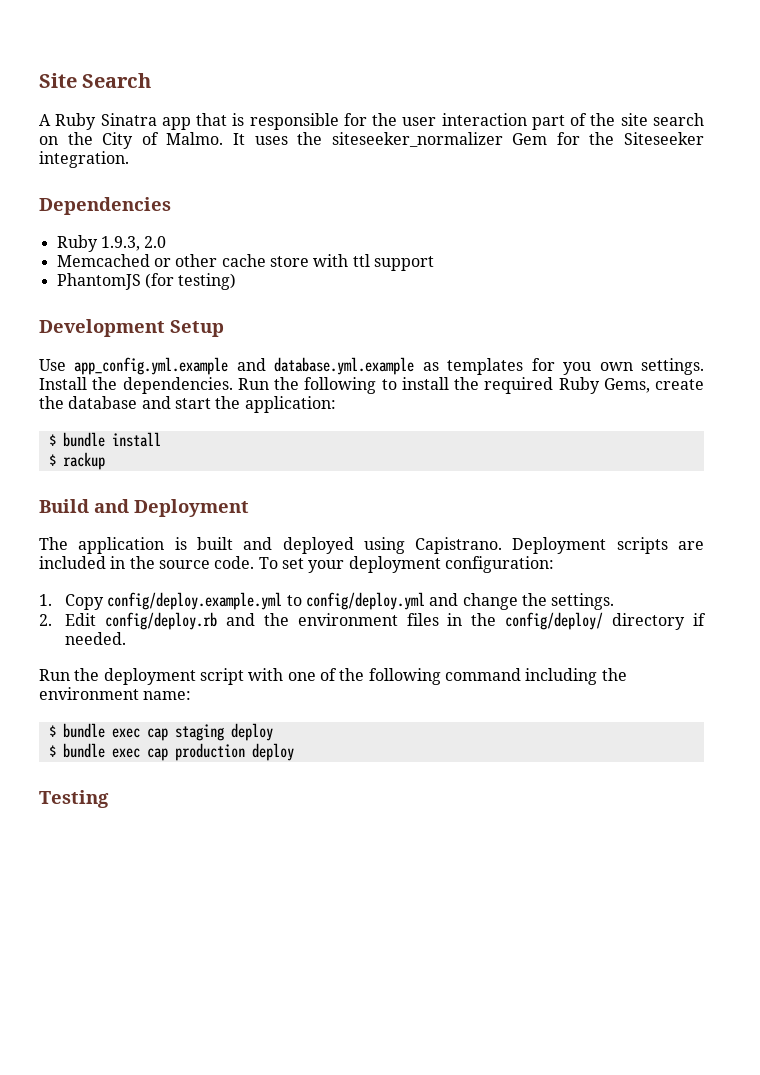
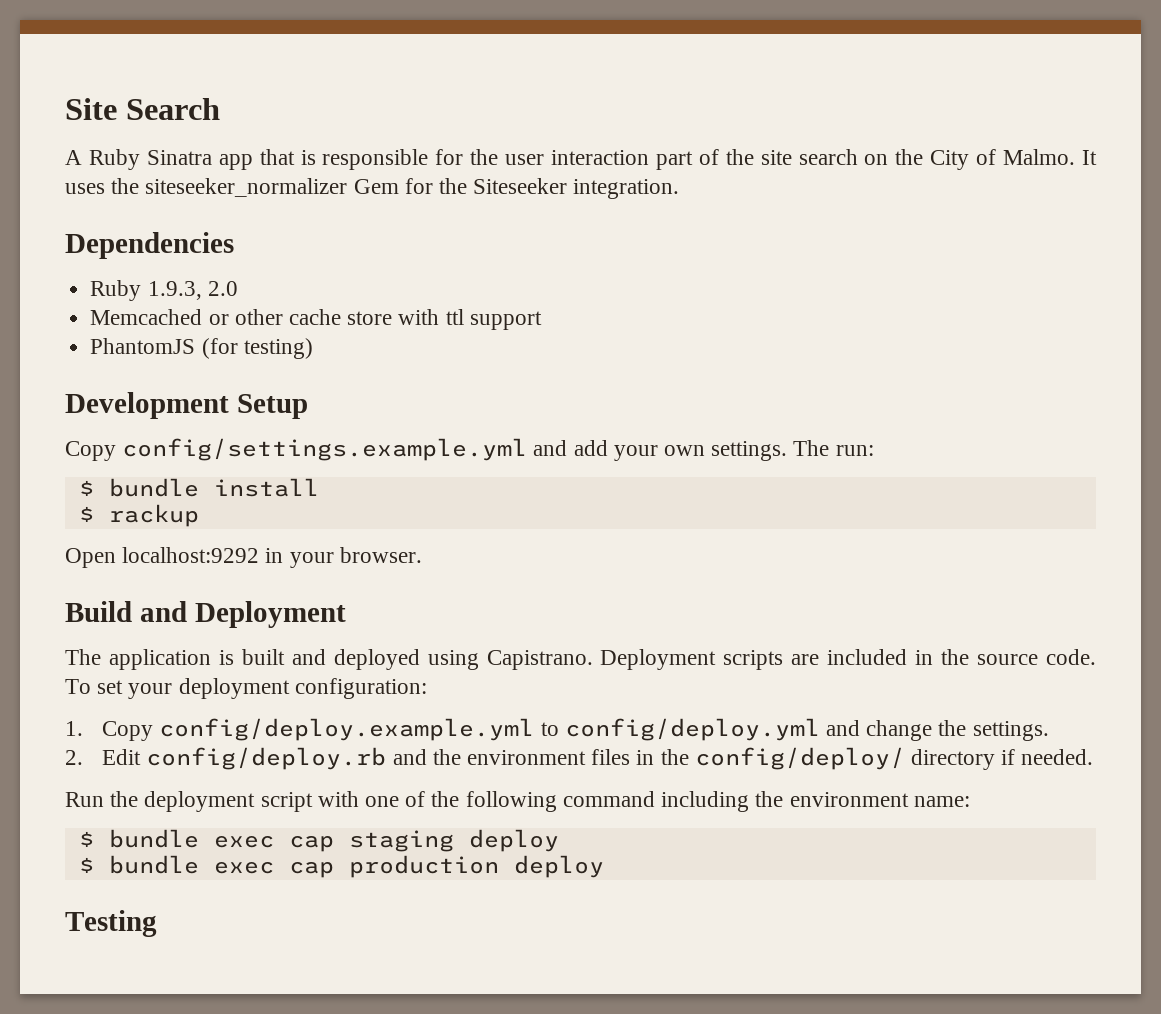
[39,357,705,375] [39,377,704,394] [39,396,336,413] Use app_config.yml.example and database.yml.example as templates for you own settings. Install the dependencies. Run the following to install the required Ruby Gems, create the database and start the application: -> [65,438,874,461] Copy config/settings.example.yml and add your own settings. The run:
(105, 461) none -> [65,547,422,568] // Open localhost:9292 in your browser.

